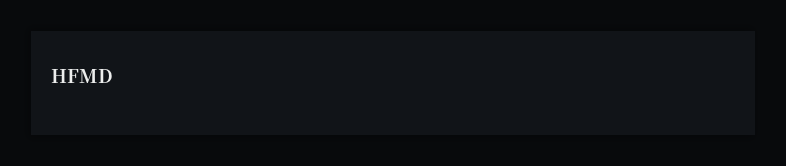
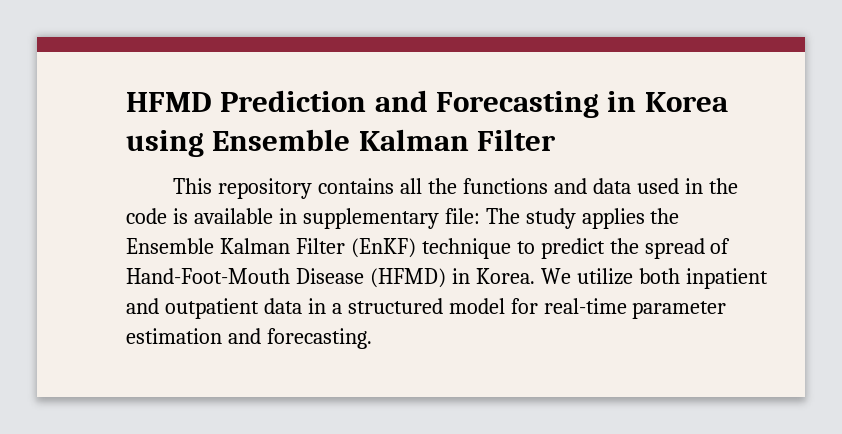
(113, 76) none -> [220,90,728,118] [126,129,557,157] [173,178,738,199] [126,208,680,229] [126,238,731,259] [126,268,768,289] [126,298,727,319] [126,328,372,349] Prediction and Forecasting in Korea using Ensemble Kalman Filter // This repository contains all the functions and data used in the code is available in supplementary file: The study applies the Ensemble Kalman Filter (EnKF) technique to predict the spread of Hand-Foot-Mouth Disease (HFMD) in Korea. We utilize both inpatient and outpatient data in a structured model for real-time parameter estimation and forecasting.

